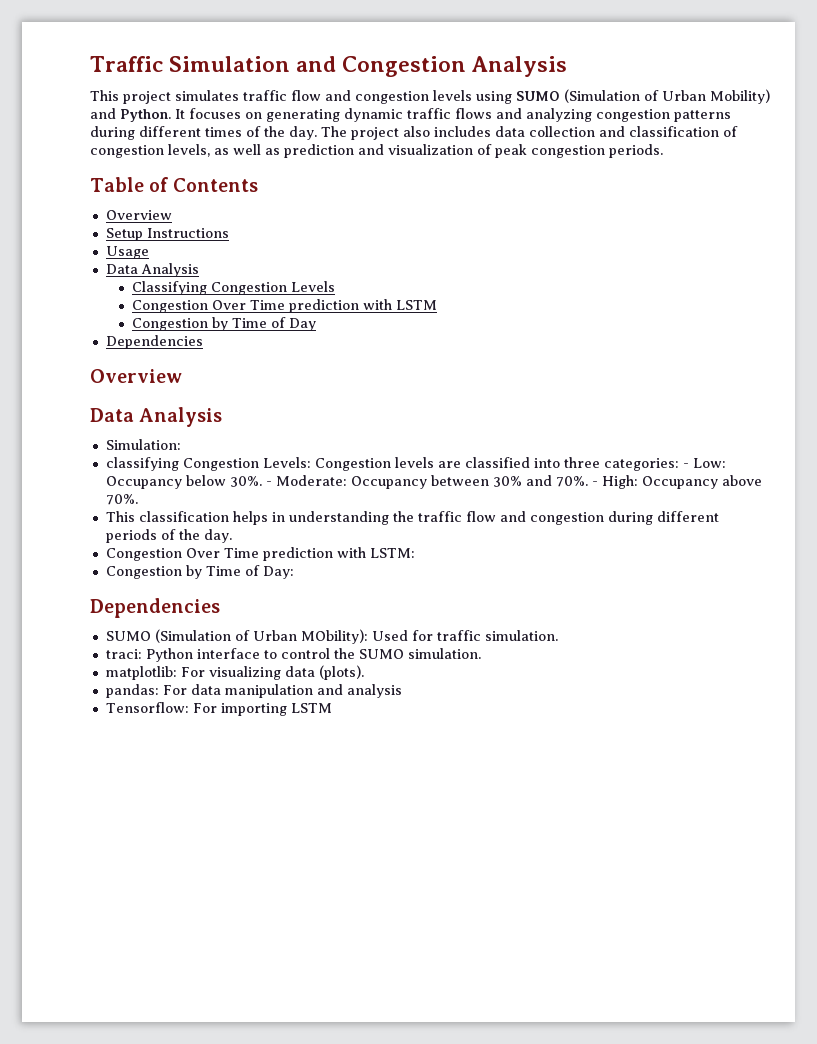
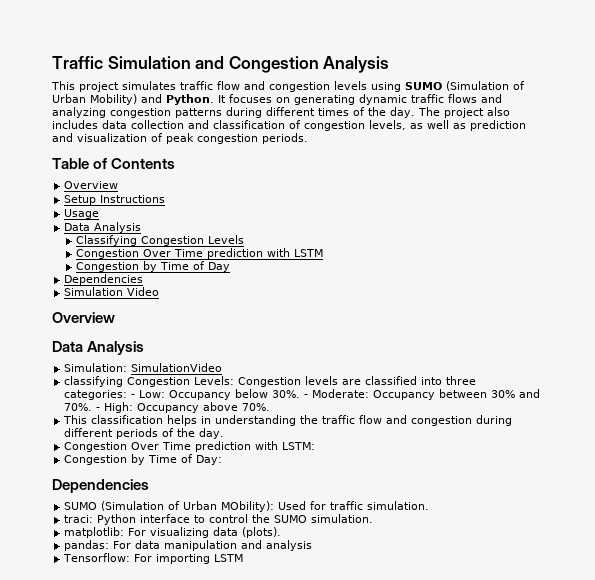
(203, 342) none -> [64,287,160,296] // Simulation Video
(181, 444) none -> [131,363,223,372] SimulationVideo

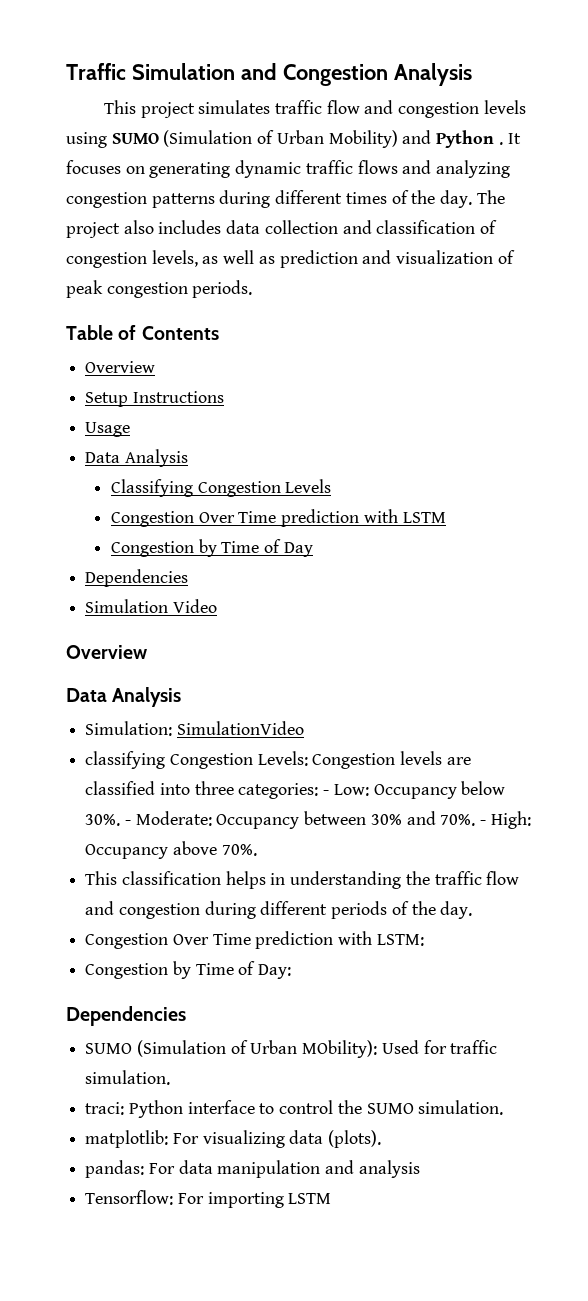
[166,94,214,105] Python. -> [436,130,503,148] Python .

